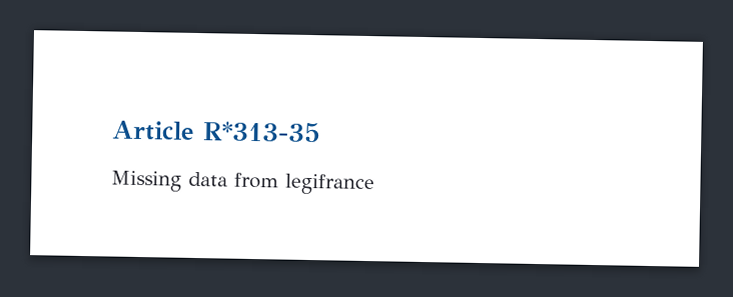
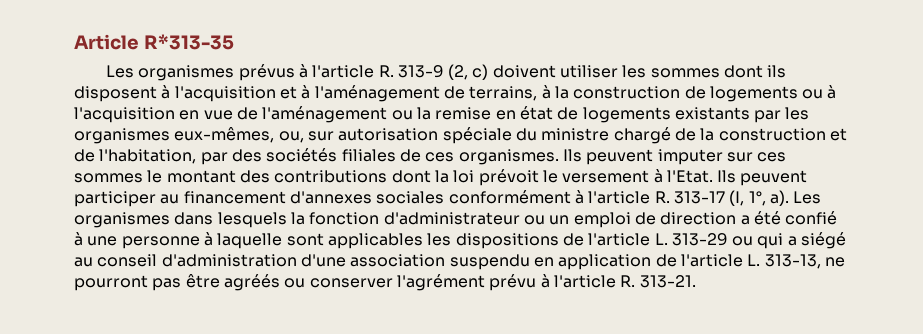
[111,170,375,196] Missing data from legifrance -> [105,64,787,81] [74,85,837,102] [74,106,810,123] [74,127,847,144] [74,148,787,165] [74,169,808,186] [74,190,822,207] [74,211,838,228] [74,232,847,249] [74,254,845,270] [74,274,696,291] Les organismes prévus à l'article R. 313-9 (2, c) doivent utiliser les sommes dont ils disposent à l'acquisition et à l'aménagement de terrains, à la construction de logements ou à l'acquisition en vue de l'aménagement ou la remise en état de logements existants par les organismes eux-mêmes, ou, sur autorisation spéciale du ministre chargé de la construction et de l'habitation, par des sociétés filiales de ces organismes. Ils peuvent imputer sur ces sommes le montant des contributions dont la loi prévoit le versement à l'Etat. Ils peuvent participer au financement d'annexes sociales conformément à l'article R. 313-17 (I, 1°, a). Les organismes dans lesquels la fonction d'administrateur ou un emploi de direction a été confié à une personne à laquelle sont applicables les dispositions de l'article L. 313-29 ou qui a siégé au conseil d'administration d'une association suspendu en application de l'article L. 313-13, ne pourront pas être agréés ou conserver l'agrément prévu à l'article R. 313-21.

